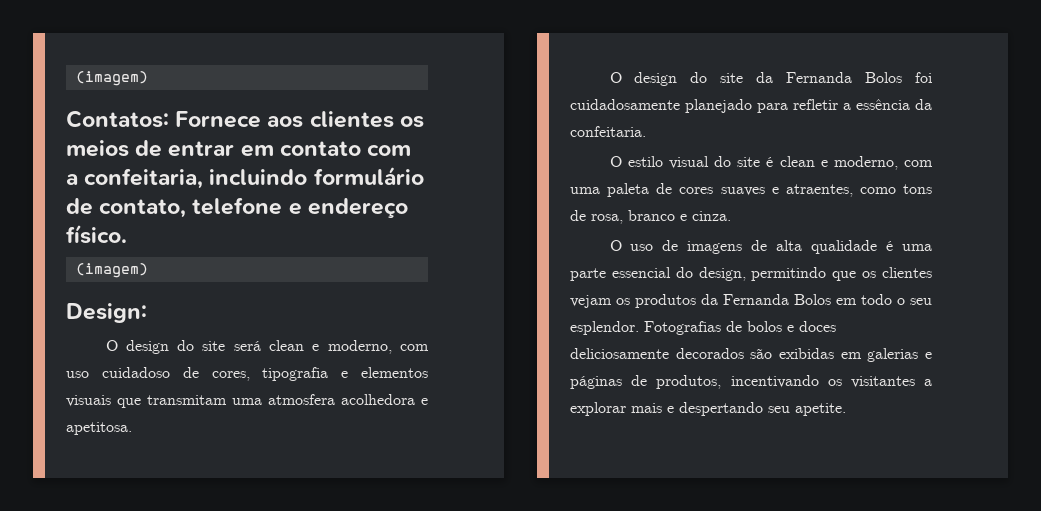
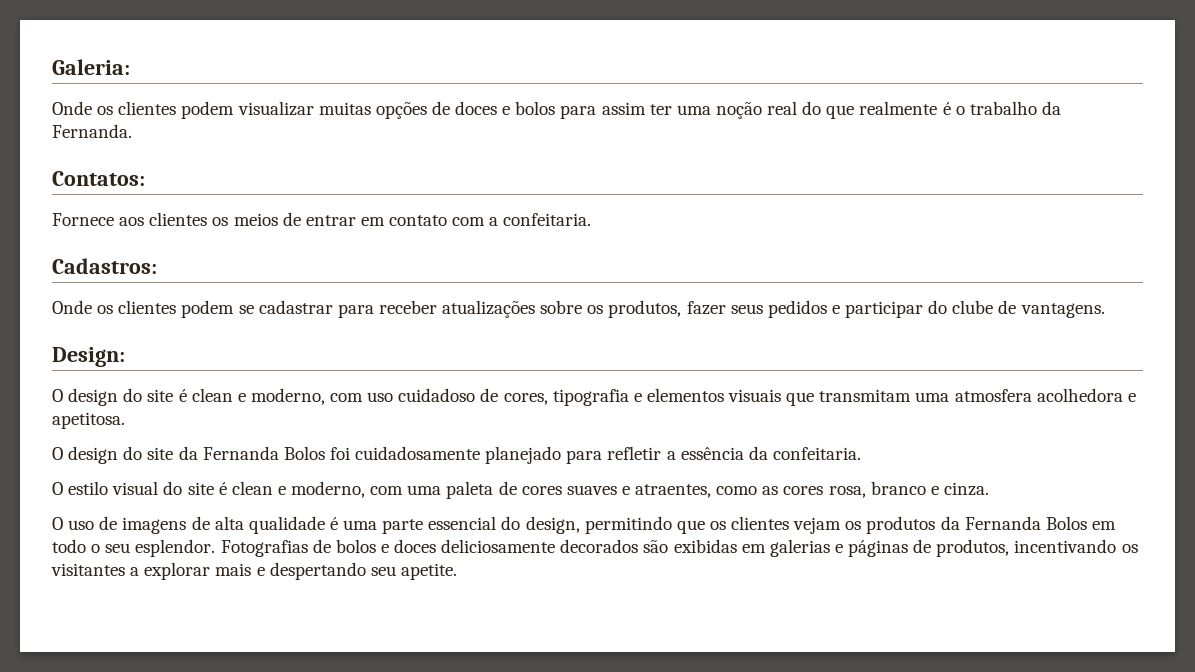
[75,71,148,86] (imagem) -> [52,59,130,75] [52,101,1061,119] [52,124,132,138] Galeria: // Onde os clientes podem visualizar muitas opções de doces e bolos para assim ter uma noção real do que realmente é o trabalho da Fernanda.
(169, 119) none -> (145, 178) //
[84,166,424,189] [66,197,408,218] [66,224,127,244] [75,263,148,278] confeitaria, incluindo formulário de contato, telefone e endereço físico. // (imagem) -> [503,213,592,226] [52,258,157,274] [52,300,1105,318] confeitaria. // Cadastros: // Onde os clientes podem se cadastrar para receber atualizações sobre os produtos, fazer seus pedidos e participar do clube de vantagens.
[233,341,261,351] será -> [178,389,187,402] é
[903,184,932,194] [570,210,586,221] tons de -> [762,486,824,495] as cores

